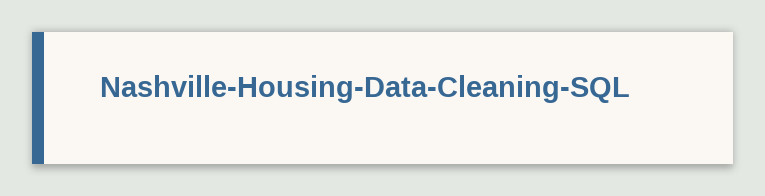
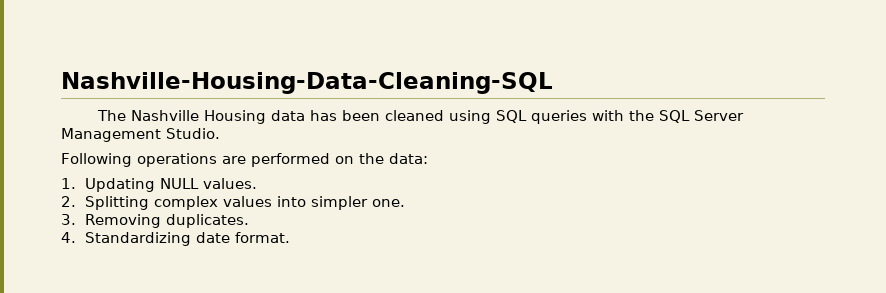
(630, 89) none -> [97,110,745,124] [61,128,220,142] [61,153,428,167] [61,178,257,192] [61,196,405,210] [61,214,249,228] [61,232,290,246] // The Nashville Housing data has been cleaned using SQL queries with the SQL Server Management Studio. // Following operations are performed on the data: // 1. Updating NULL values. // 2. Splitting complex values into simpler one. // 3. Removing duplicates. // 4. Standardizing date format.

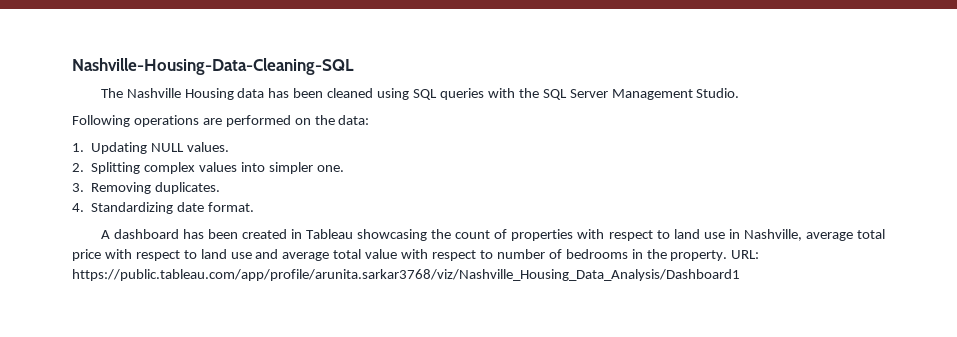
(290, 237) none -> [100,229,885,241] [72,249,760,261] [72,269,740,281] // A dashboard has been created in Tableau showcasing the count of properties with respect to land use in Nashville, average total price with respect to land use and average total value with respect to number of bedrooms in the property. URL: https://public.tableau.com/app/profile/arunita.sarkar3768/viz/Nashville_Housing_Data_Analysis/Dashboard1

